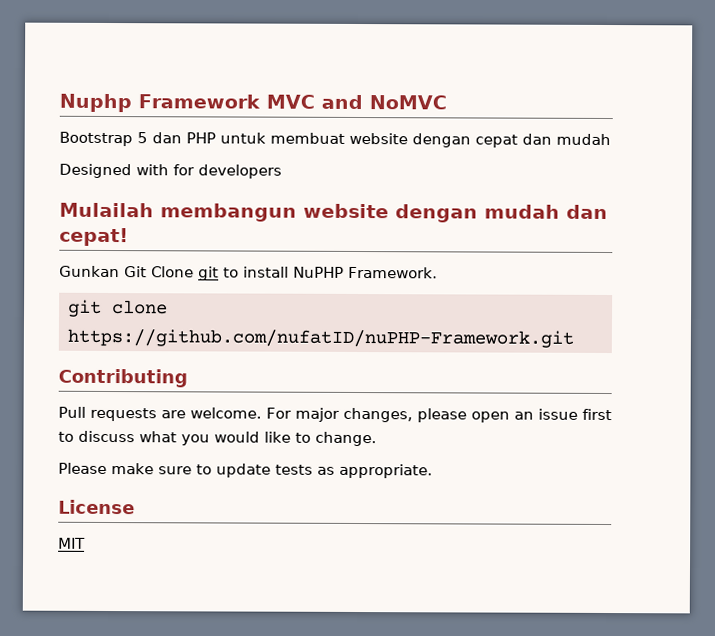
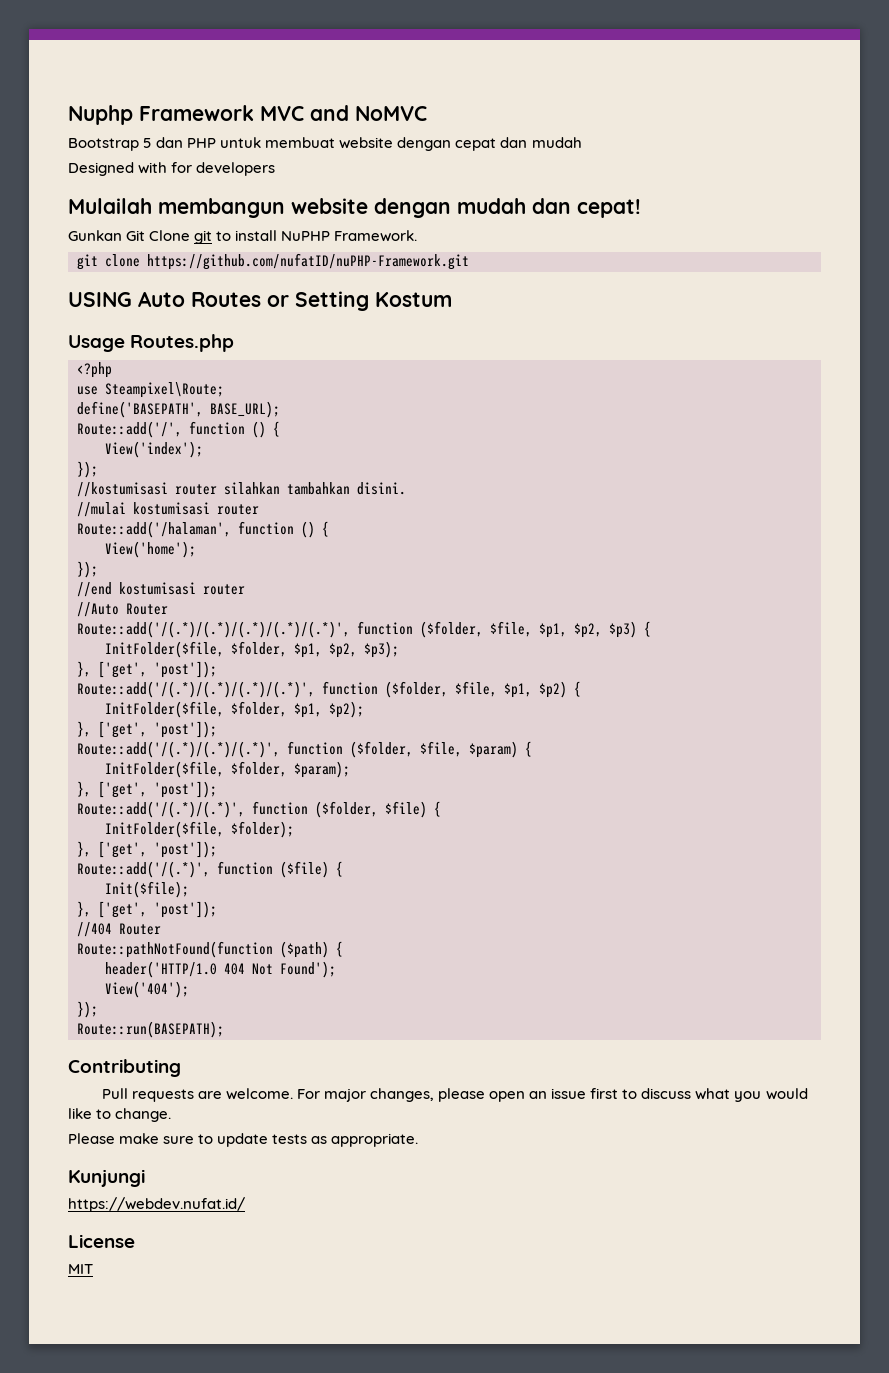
(574, 338) none -> [68,291,452,311] [68,334,235,352] [77,362,112,378] [77,382,224,398] [77,401,280,418] [77,421,280,438] [105,441,203,458] [77,461,98,478] [77,482,406,497] [77,502,259,517] [77,521,329,538] [105,541,196,558] [77,561,98,578] [77,582,245,597] [77,602,168,617] [77,621,651,638] [105,641,399,658] [77,661,217,678] [77,681,581,698] [105,701,364,718] [77,721,217,738] [77,741,532,758] [105,761,350,778] [77,781,217,798] [77,801,441,818] [105,821,294,838] [77,841,217,858] [77,861,343,878] [105,881,189,898] [77,901,217,918] [77,922,161,937] [77,941,343,958] [105,961,336,978] [105,981,189,998] [77,1001,98,1018] [77,1021,224,1038] // USING Auto Routes or Setting Kostum // Usage Routes.php // <?php // use Steampixel\Route; // define('BASEPATH', BASE_URL); // Route::add('/', function () { // View('index'); // }); // //kostumisasi router silahkan tambahkan disini. // //mulai kostumisasi router // Route::add('/halaman', function () { // View('home'); // }); // //end kostumisasi router // //Auto Router // Route::add('/(.*)/(.*)/(.*)/(.*)/(.*)', function ($folder, $file, $p1, $p2, $p3) { // InitFolder($file, $folder, $p1, $p2, $p3); // }, ['get', 'post']); // Route::add('/(.*)/(.*)/(.*)/(.*)', function ($folder, $file, $p1, $p2) { // InitFolder($file, $folder, $p1, $p2); // }, ['get', 'post']); // Route::add('/(.*)/(.*)/(.*)', function ($folder, $file, $param) { // InitFolder($file, $folder, $param); // }, ['get', 'post']); // Route::add('/(.*)/(.*)', function ($folder, $file) { // InitFolder($file, $folder); // }, ['get', 'post']); // Route::add('/(.*)', function ($file) { // Init($file); // }, ['get', 'post']); // //404 Router // Route::pathNotFound(function ($path) { // header('HTTP/1.0 404 Not Found'); // View('404'); // }); // Route::run(BASEPATH);
(433, 471) none -> [68,1169,145,1187] [68,1197,245,1212] // Kunjungi // https://webdev.nufat.id/

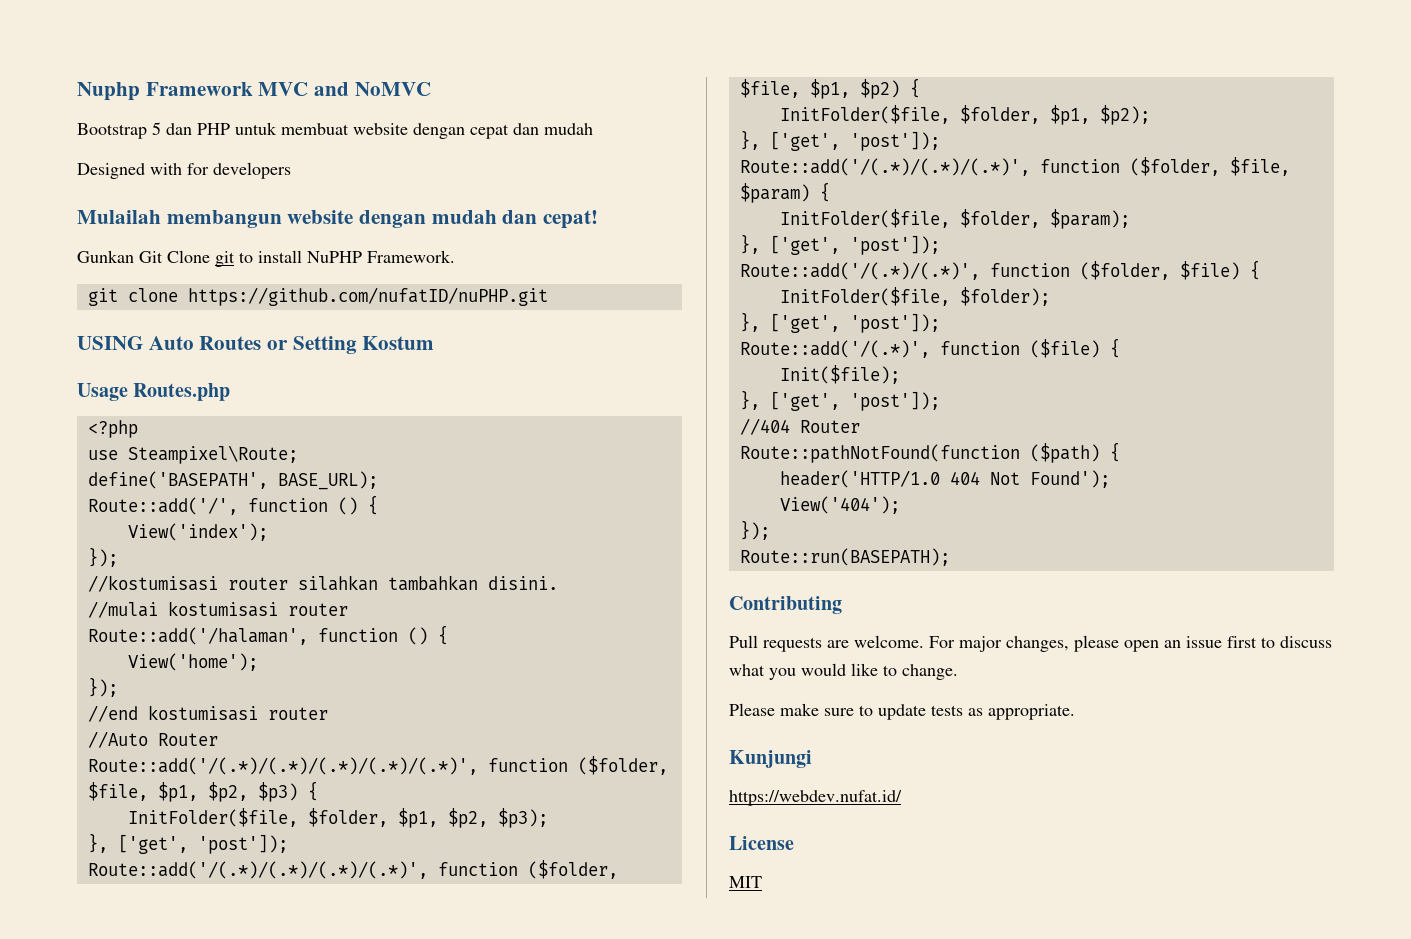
[147,253,469,270] https://github.com/nufatID/nuPHP-Framework.git -> [187,287,548,306] https://github.com/nufatID/nuPHP.git

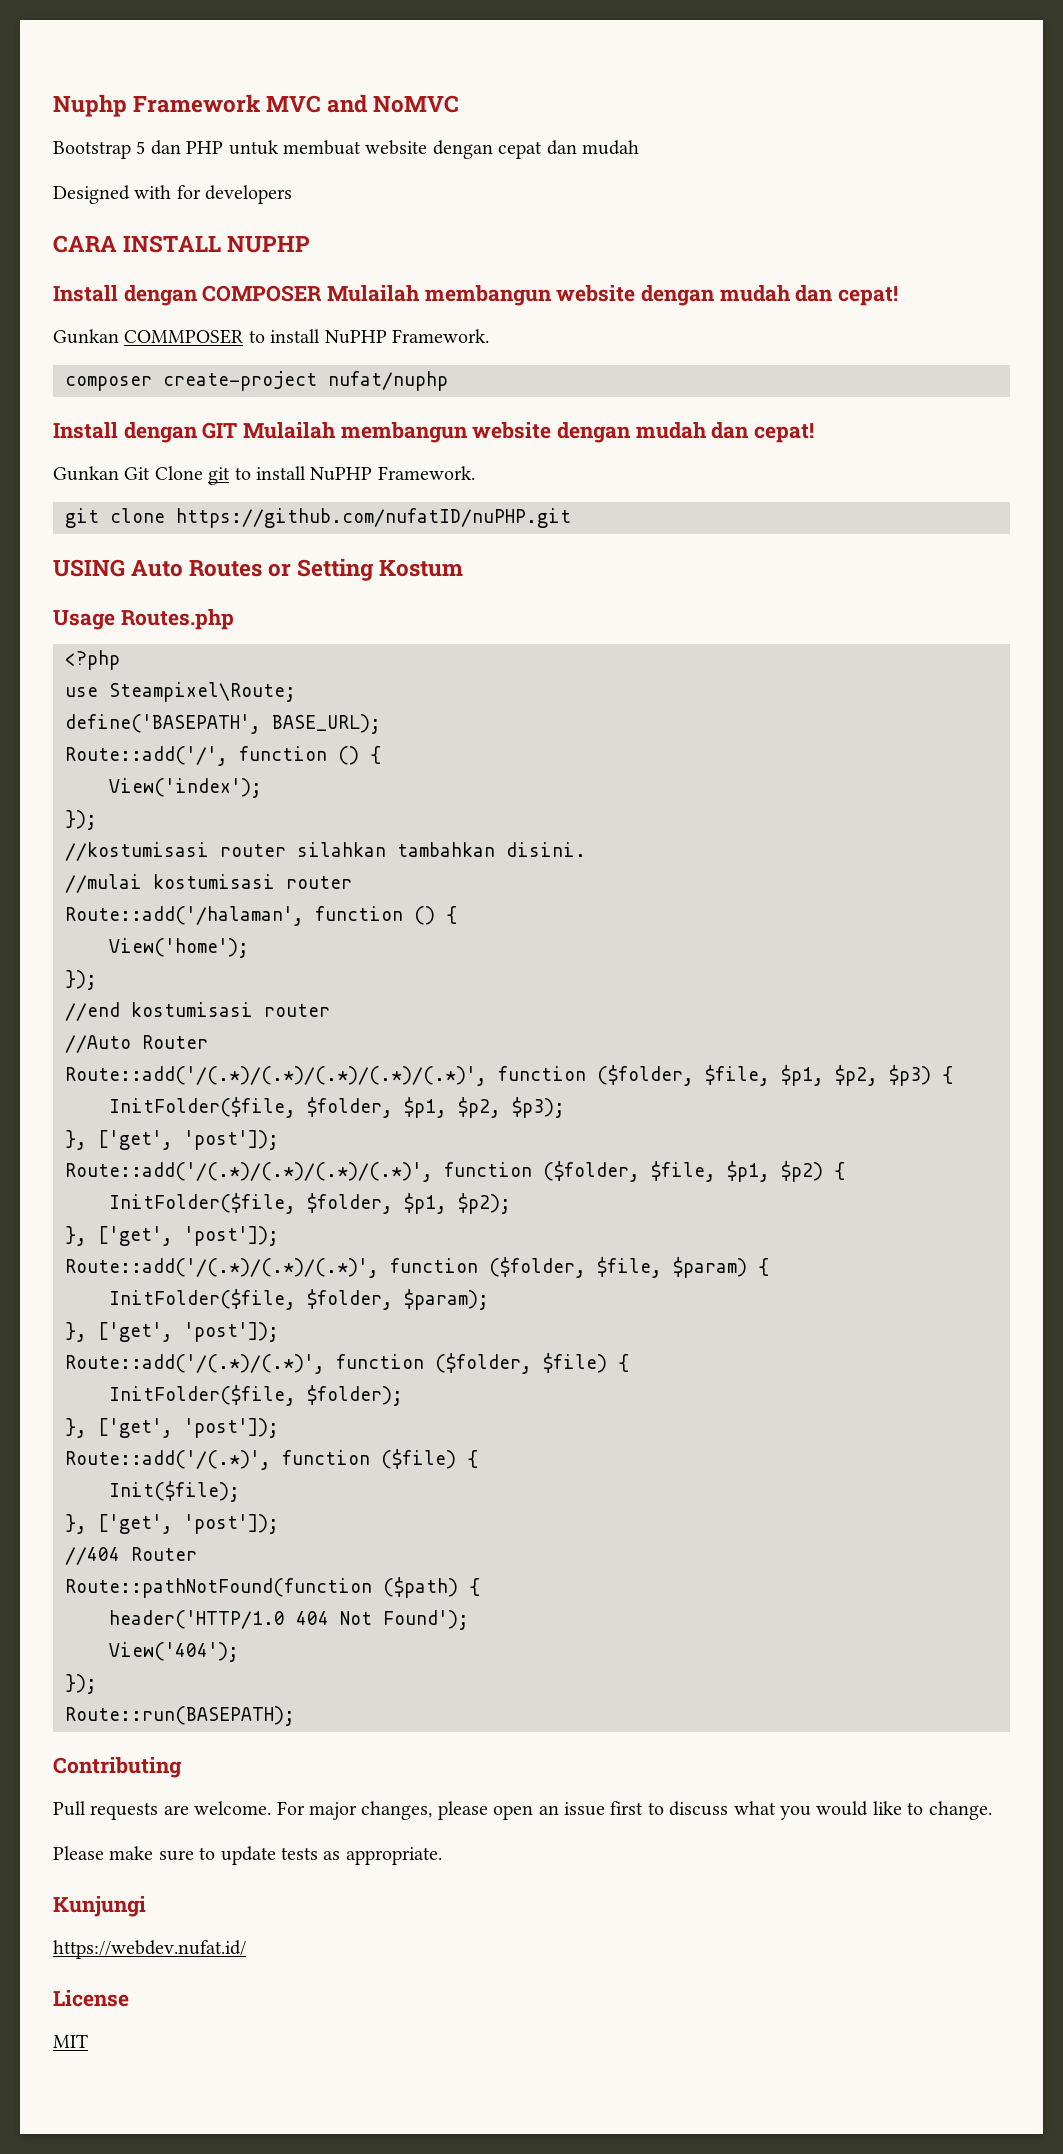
(291, 170) none -> [53,235,311,253] [53,285,899,306] [53,329,489,344] [65,371,448,391] [53,422,238,443] CARA INSTALL NUPHP // Install dengan COMPOSER Mulailah membangun website dengan mudah dan cepat! // Gunkan COMMPOSER to install NuPHP Framework. // composer create-project nufat/nuphp // Install dengan GIT

